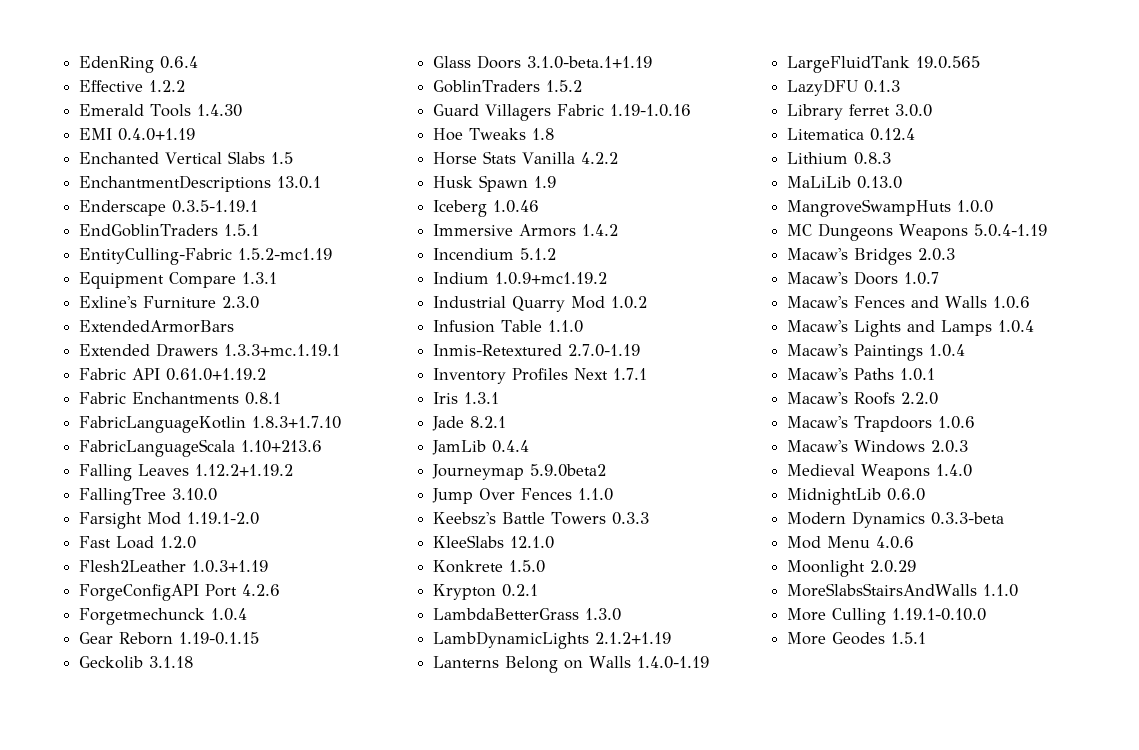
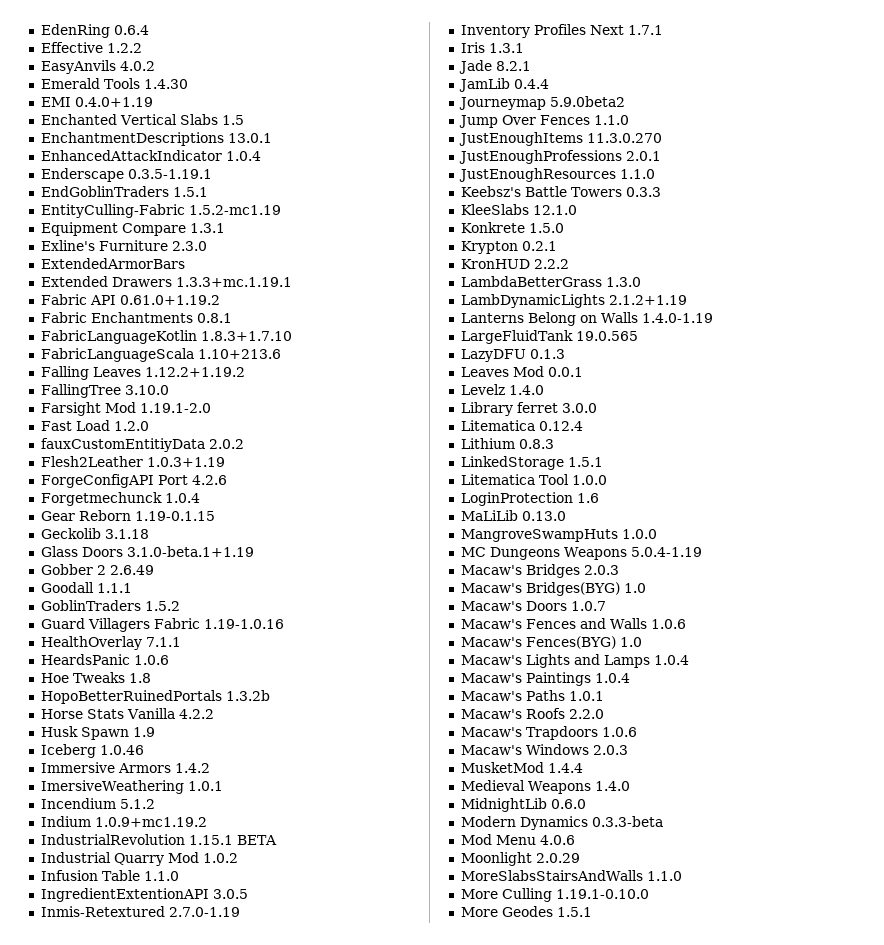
(186, 86) none -> [40,60,155,74] // EasyAnvils 4.0.2
(322, 182) none -> [40,150,261,161] // EnhancedAttackIndicator 1.0.4
(197, 542) none -> [40,438,244,452] // fauxCustomEntitiyData 2.0.2
(653, 62) none -> [40,564,154,575] [40,582,132,593] // Gobber 2 2.6.49 // Goodall 1.1.1
(692, 110) none -> [40,636,181,650] [40,654,169,665] // HealthOverlay 7.1.1 // HeardsPanic 1.0.6
(555, 134) none -> [40,690,270,704] // HopoBetterRuinedPortals 1.3.2b
(619, 230) none -> [40,780,223,794] // ImersiveWeathering 1.0.1
(608, 278) none -> [40,834,277,845] // IndustrialRevolution 1.15.1 BETA
(584, 326) none -> [40,888,248,902] // IngredientExtentionAPI 3.0.5
(614, 494) none -> [458,132,662,146] [458,150,661,164] [458,168,655,182] // JustEnoughItems 11.3.0.270 // JustEnoughProfessions 2.0.1 // JustEnoughResources 1.1.0
(539, 590) none -> [460,259,569,269] // KronHUD 2.2.2
(901, 86) none -> [460,366,583,377] [460,384,544,395] // Leaves Mod 0.0.1 // Levelz 1.4.0
(892, 158) none -> [460,456,603,470] [460,474,607,485] [460,492,599,506] // LinkedStorage 1.5.1 // Litematica Tool 1.0.0 // LoginProtection 1.6
(956, 254) none -> [460,582,646,596] // Macaw's Bridges(BYG) 1.0
(1031, 302) none -> [460,636,642,649] // Macaw's Fences(BYG) 1.0
(969, 446) none -> [460,762,583,773] // MusketMod 1.4.4

